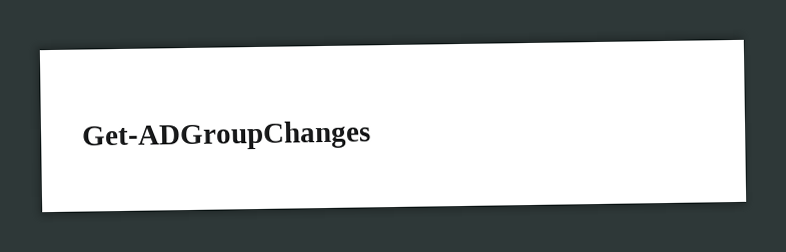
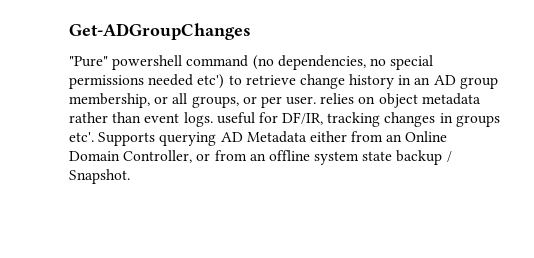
(371, 136) none -> [69,55,434,70] [69,74,498,89] [69,93,481,108] [69,112,500,127] [69,131,448,146] [69,150,452,165] [69,169,130,184] // "Pure" powershell command (no dependencies, no special permissions needed etc') to retrieve change history in an AD group membership, or all groups, or per user. relies on object metadata rather than event logs. useful for DF/IR, tracking changes in groups etc'. Supports querying AD Metadata either from an Online Domain Controller, or from an offline system state backup / Snapshot.

